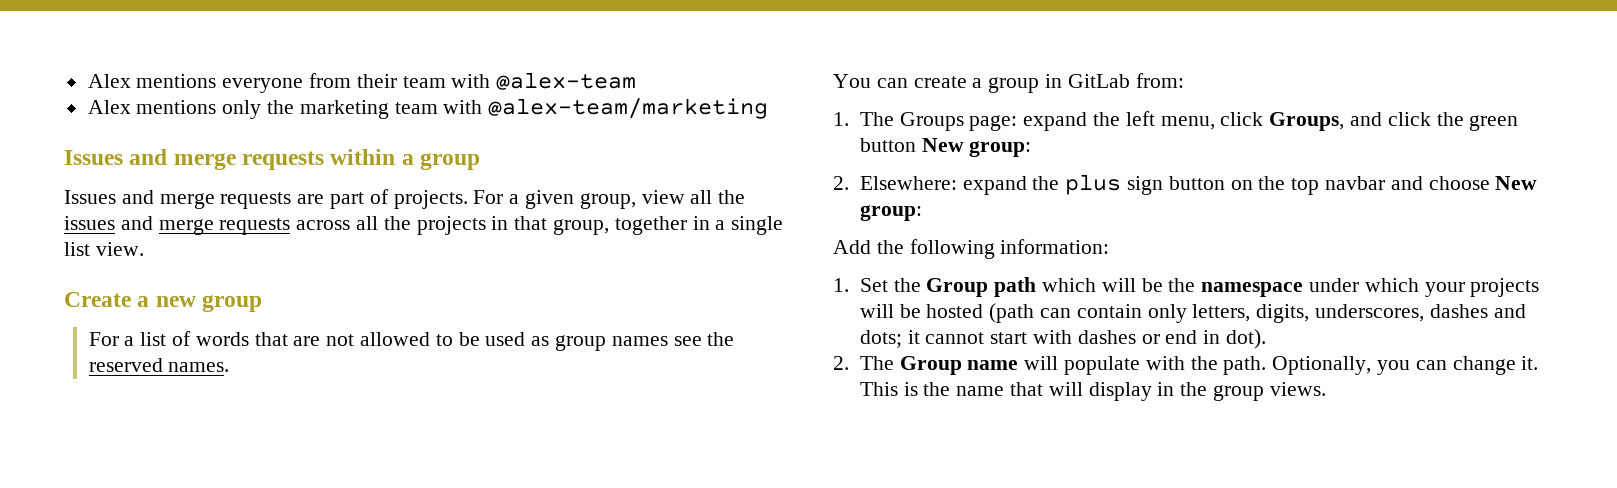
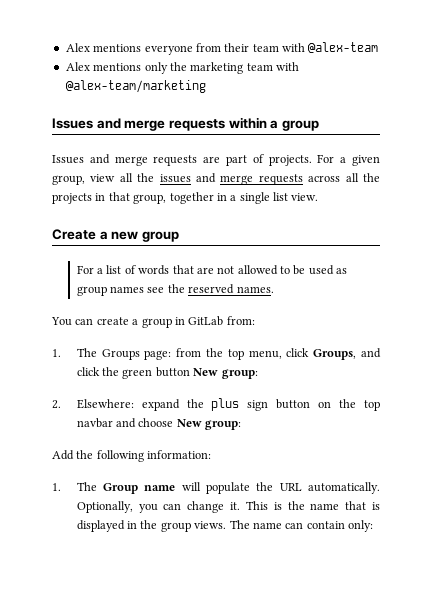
[1023,111,1155,131] expand the left -> [176,348,244,360] from the top
[859,277,1540,297] [859,303,1526,323] [859,329,1266,349] [833,356,849,370] Set the Group path which will be the namespace under which your projects will be hosted (path can contain only letters, digits, underscores, dashes and dots; it cannot start with dashes or end in dot). // 2. -> (61, 487) none
[1145,356,1267,375] with the path. -> [256,482,380,494] the URL automatically.
[1048,382,1152,401] will display -> [372,502,380,510] [76,520,125,532] is displayed
(1326, 389) none -> [229,520,374,532] The name can contain only:

